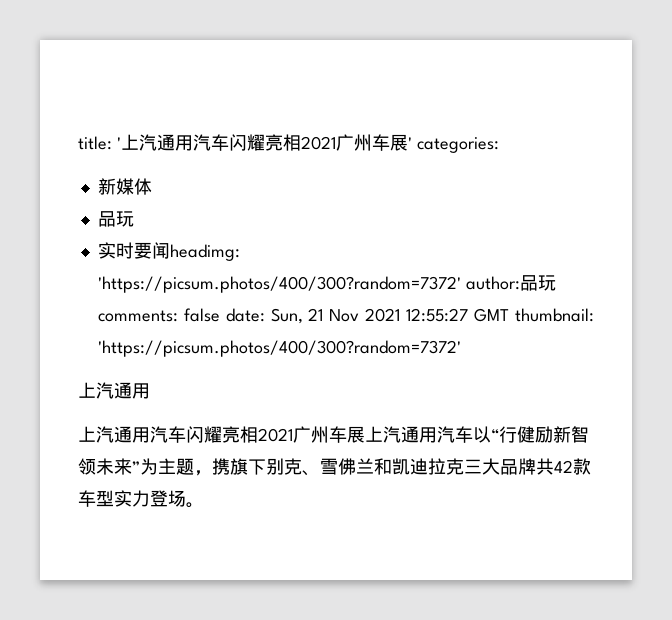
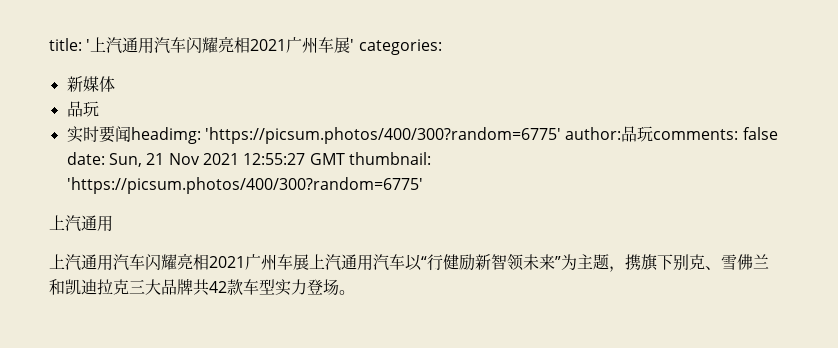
[97,276,461,293] 'https://picsum.photos/400/300?random=7372' -> [204,127,561,144] 'https://picsum.photos/400/300?random=6775'
[97,340,461,357] 'https://picsum.photos/400/300?random=7372' -> [66,177,423,194] 'https://picsum.photos/400/300?random=6775'

